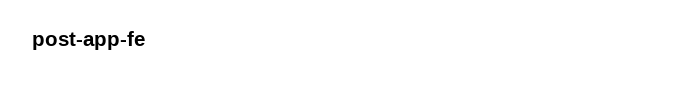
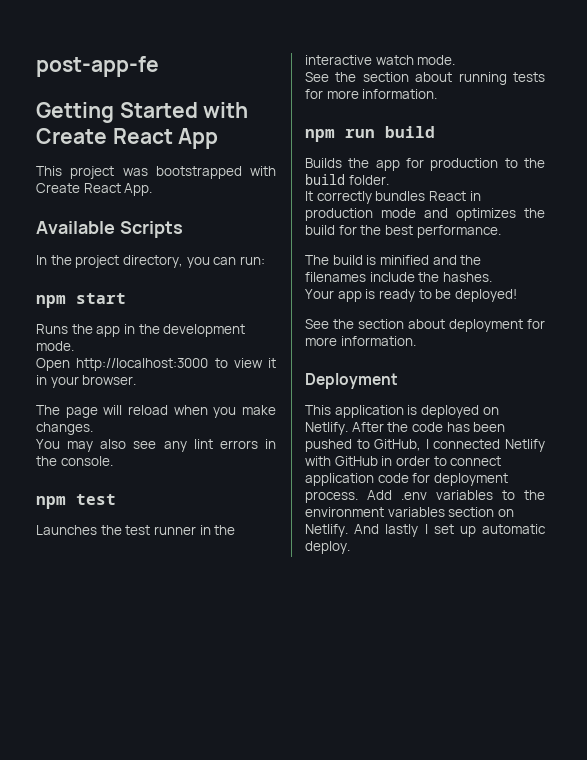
(145, 40) none -> [36,102,249,123] [36,128,219,149] [36,166,276,179] [36,183,153,196] [36,221,183,238] [36,255,265,268] [36,293,126,308] [36,324,246,337] [36,341,74,351] [36,358,276,371] [36,375,137,388] [36,405,276,418] [36,422,93,435] [36,439,276,452] [36,456,113,466] [36,494,116,509] [36,525,236,535] [305,55,456,65] [305,72,545,85] [305,89,438,99] [305,126,435,142] [305,158,545,171] [305,174,389,185] [305,191,481,204] [305,208,545,221] [305,225,501,238] [305,255,482,265] [305,272,492,282] [305,289,517,302] [305,319,545,332] [305,336,416,346] [305,373,398,389] [305,405,499,418] [305,422,506,435] [305,439,545,452] [305,456,502,466] [305,473,508,486] [305,490,545,503] [305,507,514,517] [305,524,546,537] [305,541,350,554] // Getting Started with Create React App // This project was bootstrapped with Create React App. // Available Scripts // In the project directory, you can run: // npm start // Runs the app in the development mode. // Open http://localhost:3000 to view it in your browser. // The page will reload when you make changes. // You may also see any lint errors in the console. // npm test // Launches the test runner in the interactive watch mode. // See the section about running tests for more information. // npm run build // Builds the app for production to the build folder. // It correctly bundles React in production mode and optimizes the build for the best performance. // The build is minified and the filenames include the hashes. // Your app is ready to be deployed! // See the section about deployment for more information. // Deployment // This application is deployed on Netlify. After the code has been pushed to GitHub, I connected Netlify with GitHub in order to connect application code for deployment process. Add .env variables to the environment variables section on Netlify. And lastly I set up automatic deploy.

